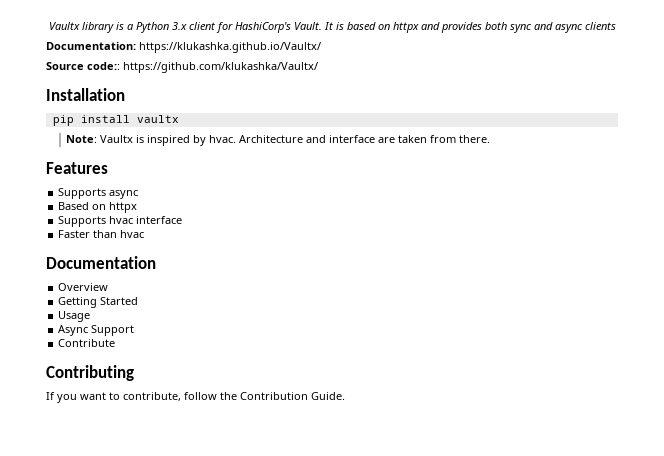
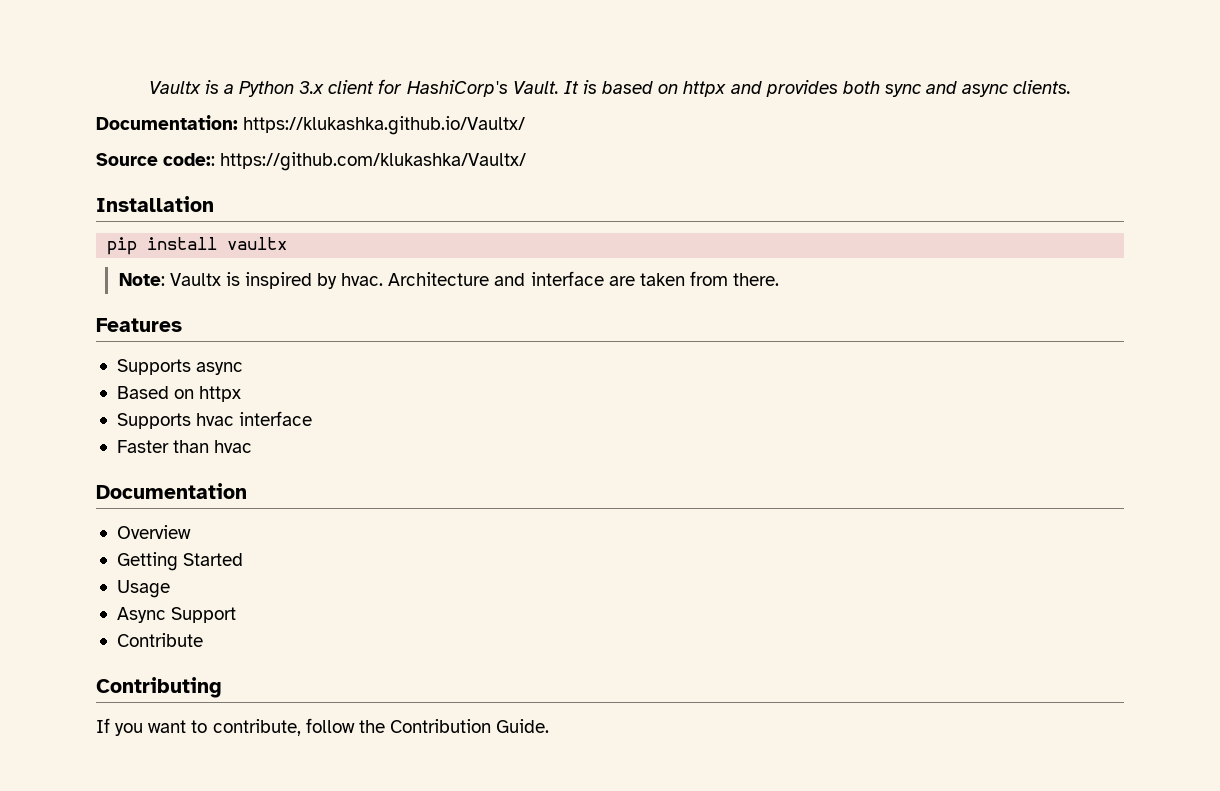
[48,22,114,33] Vaultx library -> [148,81,201,94] Vaultx
[584,22,616,30] clients -> [1013,80,1072,94] clients.

